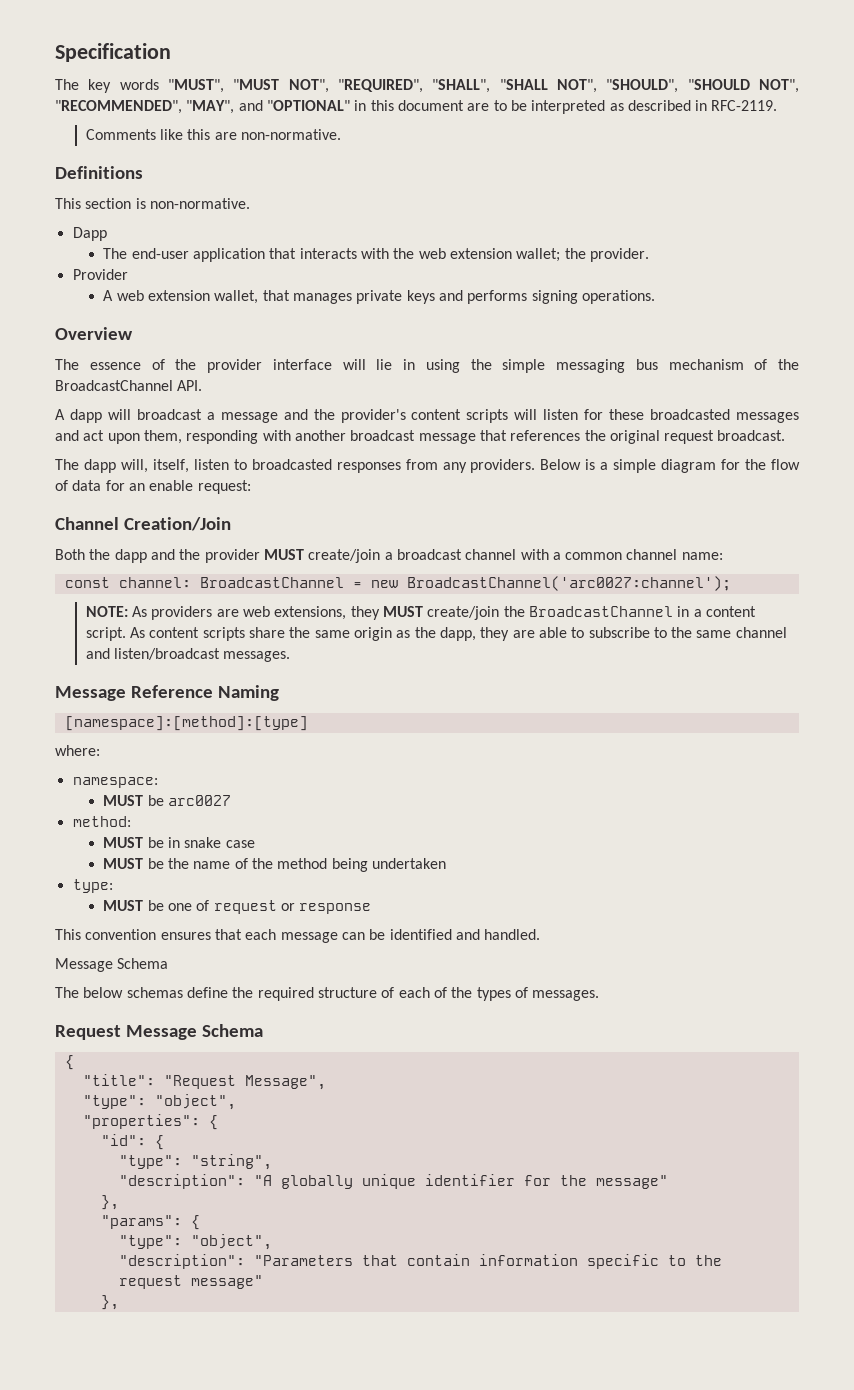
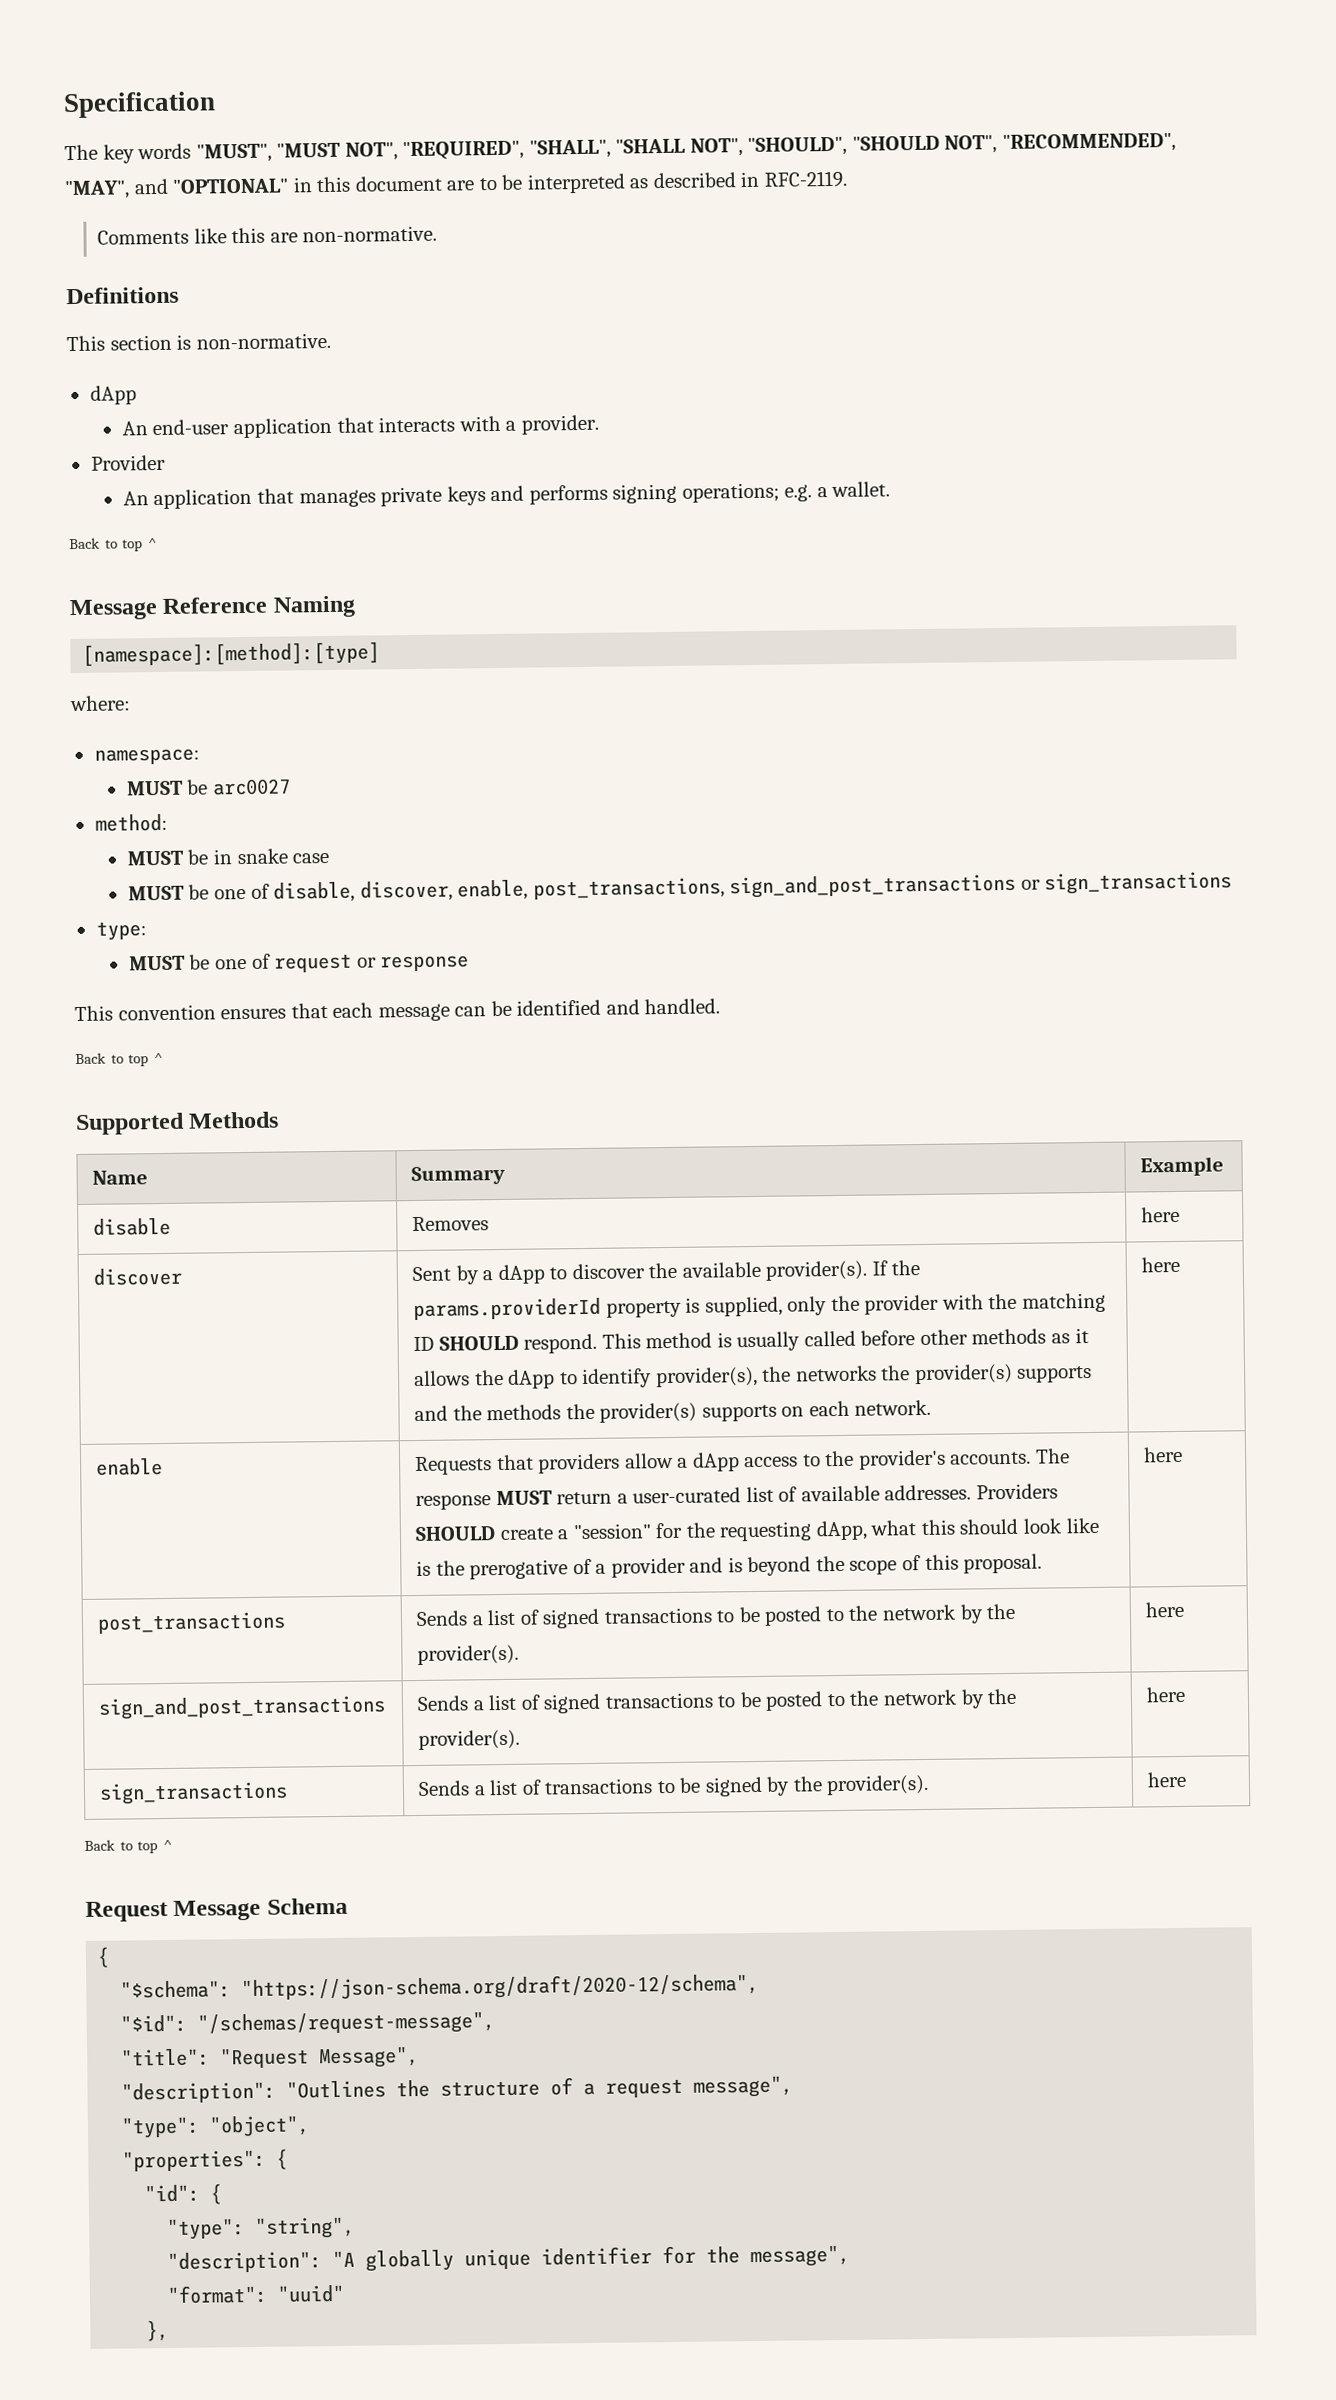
[72,227,107,241] [103,248,128,259] Dapp // The -> [89,385,137,405] [121,421,148,436] dApp // An
[393,248,649,262] [72,269,128,280] [103,290,259,304] the web extension wallet; the provider. // Provider // A web extension wallet, -> [505,414,599,435] [90,454,166,471] [122,488,253,510] a provider. // Provider // An application
[581,290,655,304] [55,327,133,340] [55,359,799,373] [55,380,203,391] [55,409,799,423] [55,430,786,444] [55,459,801,473] [55,480,251,494] [55,517,231,531] [55,549,723,563] [64,576,731,591] [85,606,756,620] [85,627,787,641] [85,648,291,662] operations. // Overview // The essence of the provider interface will lie in using the simple messaging bus mechanism of the BroadcastChannel API. // A dapp will broadcast a message and the provider's content scripts will listen for these broadcasted messages and act upon them, responding with another broadcast message that references the original request broadcast. // The dapp will, itself, listen to broadcasted responses from any providers. Below is a simple diagram for the flow of data for an enable request: // Channel Creation/Join // Both the dapp and the provider MUST create/join a broadcast channel with a common channel name: // const channel: BroadcastChannel = new BroadcastChannel('arc0027:channel'); // NOTE: As providers are web extensions, they MUST create/join the BroadcastChannel in a content script. As content scripts share the same origin as the dapp, they are able to subscribe to the same channel and listen/broadcast messages. -> [681,481,891,503] [69,537,157,552] operations; e.g. a wallet. // Back to top ^
[167,858,446,872] the name of the method being undertaken -> [213,871,1233,903] one of disable, discover, enable, post_transactions, sign_and_post_transactions or sign_transactions
[55,958,169,972] [55,987,600,1001] Message Schema // The below schemas define the required structure of each of the types of messages. -> [75,1052,163,1067] [75,1111,280,1136] [92,1170,149,1185] [411,1165,506,1186] [1140,1156,1225,1177] [93,1217,172,1236] [412,1216,490,1232] [1141,1206,1181,1223] [93,1267,183,1286] [412,1260,921,1285] [413,1292,1106,1321] [413,1328,1089,1354] [414,1363,1093,1389] [414,1399,932,1423] [1141,1256,1181,1273] [96,1458,164,1476] [415,1448,1070,1476] [415,1483,1058,1511] [415,1517,1099,1542] [416,1553,1043,1580] [1143,1446,1184,1463] [97,1611,287,1634] [416,1603,1016,1629] [417,1644,520,1666] [1145,1601,1185,1618] [98,1695,387,1720] [417,1688,1018,1714] [418,1729,521,1750] [1146,1686,1186,1703] [99,1781,289,1805] [418,1774,930,1797] [1147,1771,1188,1788] [84,1839,172,1854] Back to top ^ // Supported Methods // Name | Summary | Example // disable | Removes | here // discover | Sent by a dApp to discover the available provider(s). If the params.providerId property is supplied, only the provider with the matching ID SHOULD respond. This method is usually called before other methods as it allows the dApp to identify provider(s), the networks the provider(s) supports and the methods the provider(s) supports on each network. | here // enable | Requests that providers allow a dApp access to the provider's accounts. The response MUST return a user-curated list of available addresses. Providers SHOULD create a "session" for the requesting dApp, what this should look like is the prerogative of a provider and is beyond the scope of this proposal. | here // post_transactions | Sends a list of signed transactions to be posted to the network by the provider(s). | here // sign_and_post_transactions | Sends a list of signed transactions to be posted to the network by the provider(s). | here // sign_transactions | Sends a list of transactions to be signed by the provider(s). | here // Back to top ^
(74, 1062) none -> [120,1972,760,2002] [120,2011,496,2036] // "$schema": "https://json-schema.org/draft/2020-12/schema", // "$id": "/schemas/request-message",
(326, 1082) none -> [121,2075,794,2104] // "description": "Outlines the structure of a request message",
[595,1175,668,1189] [100,1195,119,1210] [100,1215,200,1230] [118,1234,272,1250] [118,1254,722,1269] [118,1275,263,1289] message" // }, // "params": { // "type": "object", // "description": "Parameters that contain information specific to the request message" -> [750,2244,851,2268] [167,2284,346,2305] message", // "format": "uuid"

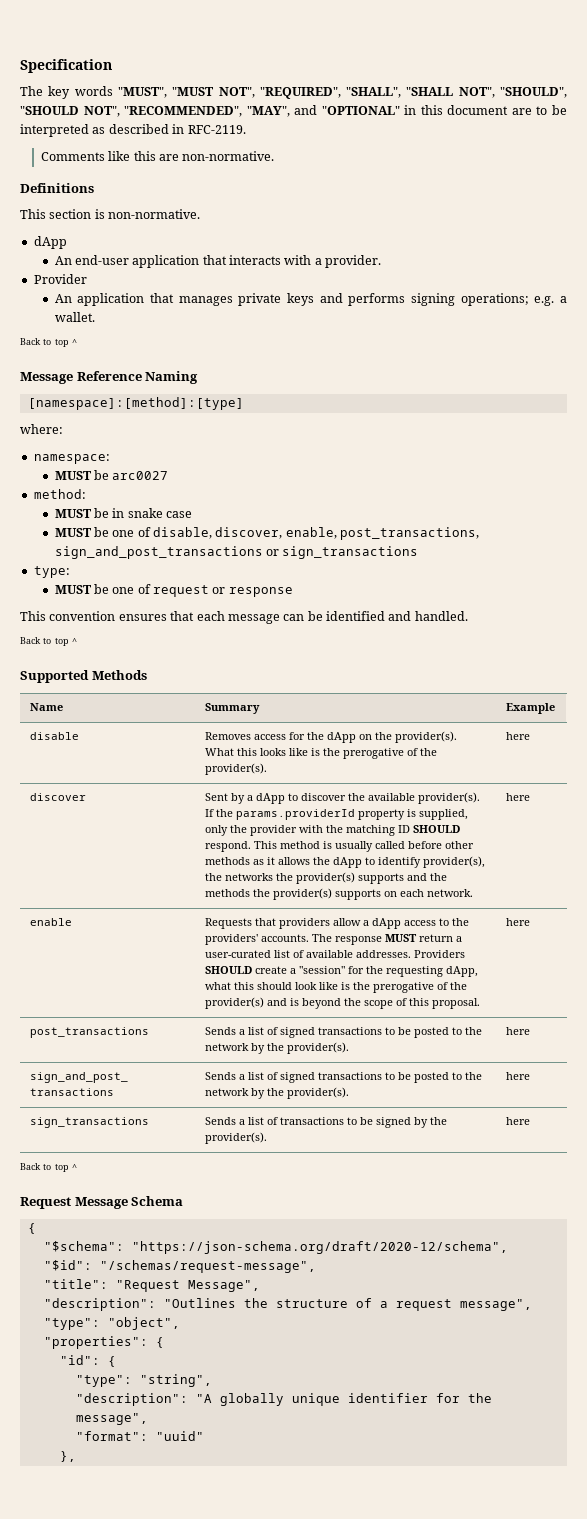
(490, 1224) none -> [253,731,457,743] [204,748,437,759] [204,763,267,775] access for the dApp on the provider(s). What this looks like is the prerogative of the provider(s).
[857,1449,946,1470] provider's -> [204,934,258,945] providers'
[595,1557,686,1578] a provider -> [449,982,467,990] [204,997,264,1009] the provider(s)

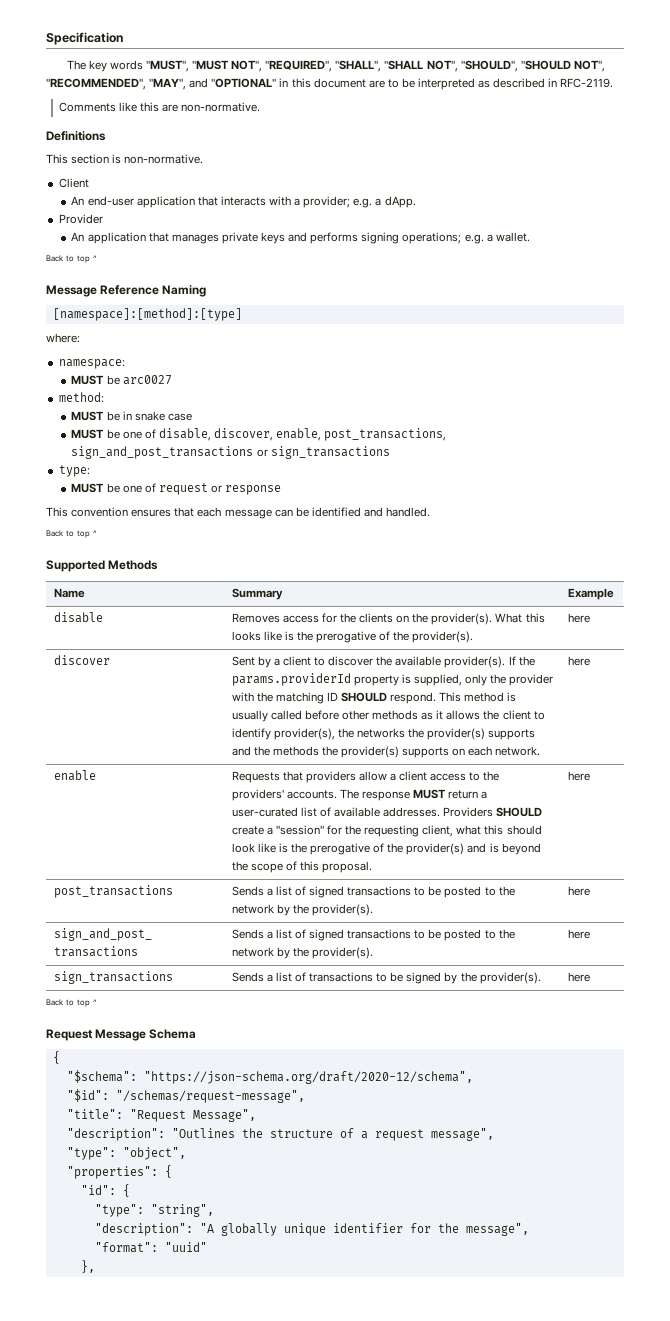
[33,236,67,249] dApp -> [58,178,89,188] Client
[325,255,382,268] provider. -> [303,196,416,208] provider; e.g. a dApp.
[326,732,356,743] dApp -> [358,613,393,623] clients
[255,793,285,804] dApp -> [282,656,311,666] client
[332,857,362,868] dApp -> [502,710,531,720] client
[371,918,401,929] dApp -> [399,771,428,781] client
[445,966,478,977] dApp, -> [422,825,454,837] client,

